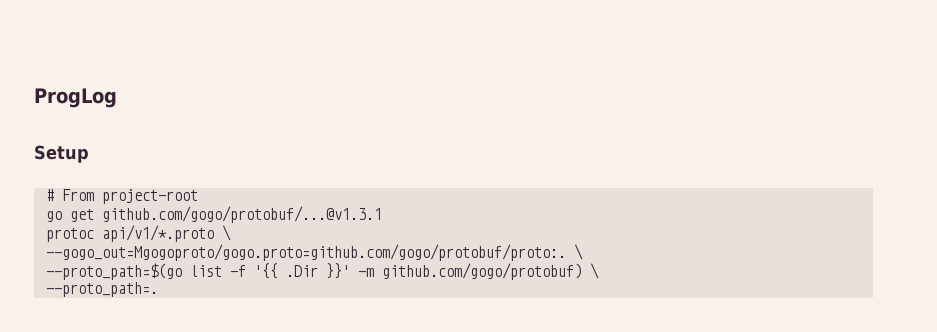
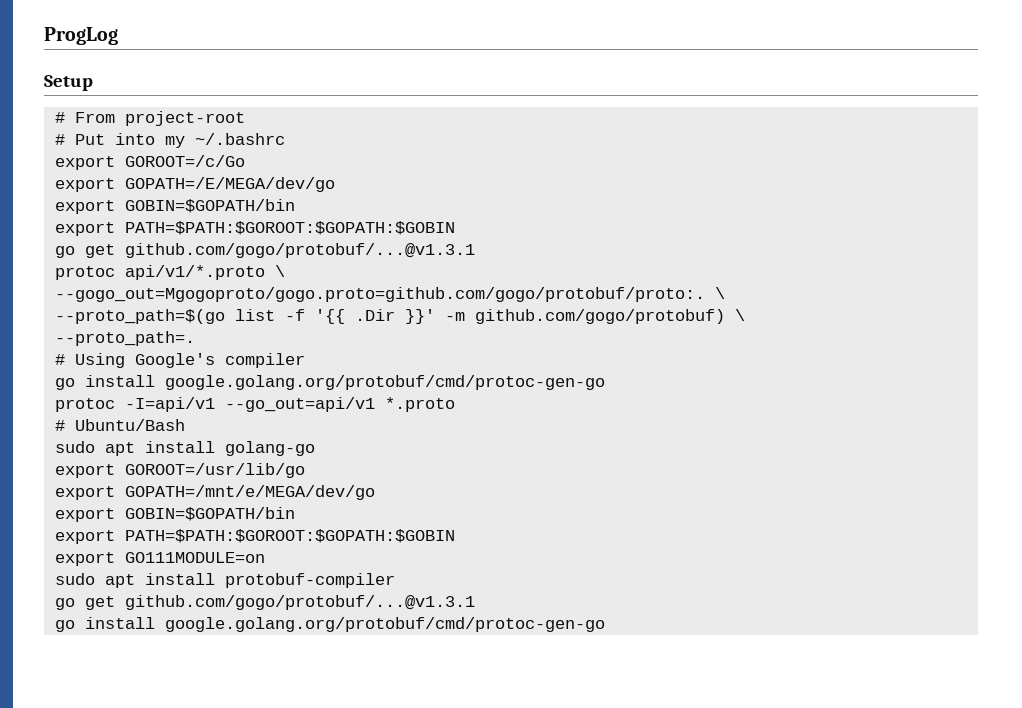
(198, 196) none -> [54,133,285,148] [54,155,245,170] [54,177,335,192] [54,199,295,214] [54,221,455,236] // # Put into my ~/.bashrc // export GOROOT=/c/Go // export GOPATH=/E/MEGA/dev/go // export GOBIN=$GOPATH/bin // export PATH=$PATH:$GOROOT:$GOPATH:$GOBIN
(158, 289) none -> [54,353,305,368] [54,375,605,390] [54,397,455,412] [54,419,185,431] [54,441,315,456] [54,463,305,478] [54,485,375,500] [54,507,295,522] [54,529,455,544] [54,552,265,566] [54,573,395,588] [54,595,475,610] [54,617,605,632] // # Using Google's compiler // go install google.golang.org/protobuf/cmd/protoc-gen-go // protoc -I=api/v1 --go_out=api/v1 *.proto // # Ubuntu/Bash // sudo apt install golang-go // export GOROOT=/usr/lib/go // export GOPATH=/mnt/e/MEGA/dev/go // export GOBIN=$GOPATH/bin // export PATH=$PATH:$GOROOT:$GOPATH:$GOBIN // export GO111MODULE=on // sudo apt install protobuf-compiler // go get github.com/gogo/protobuf/...@v1.3.1 // go install google.golang.org/protobuf/cmd/protoc-gen-go

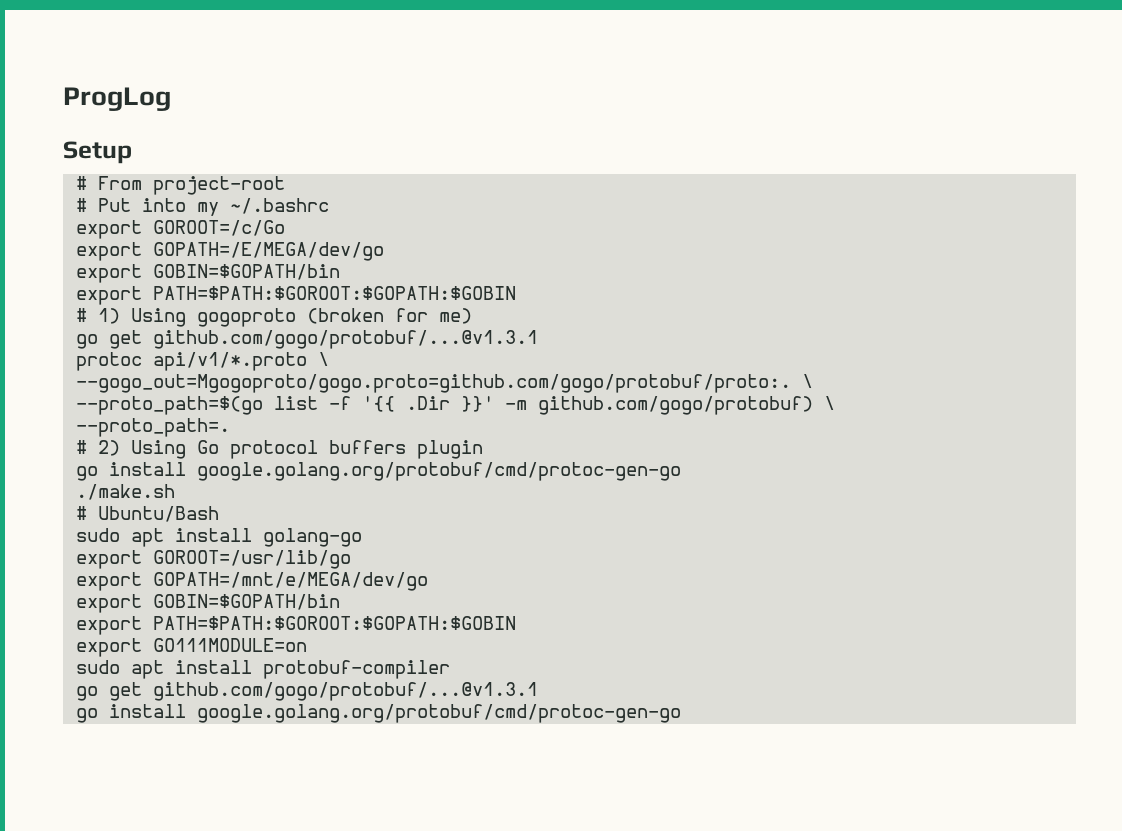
(455, 228) none -> [75,308,472,327] // # 1) Using gogoproto (broken for me)
[74,353,305,368] Using Google's compiler -> [97,440,483,459] 2) Using Go protocol buffers plugin
[54,397,455,412] protoc -I=api/v1 --go_out=api/v1 *.proto -> [75,484,175,500] ./make.sh

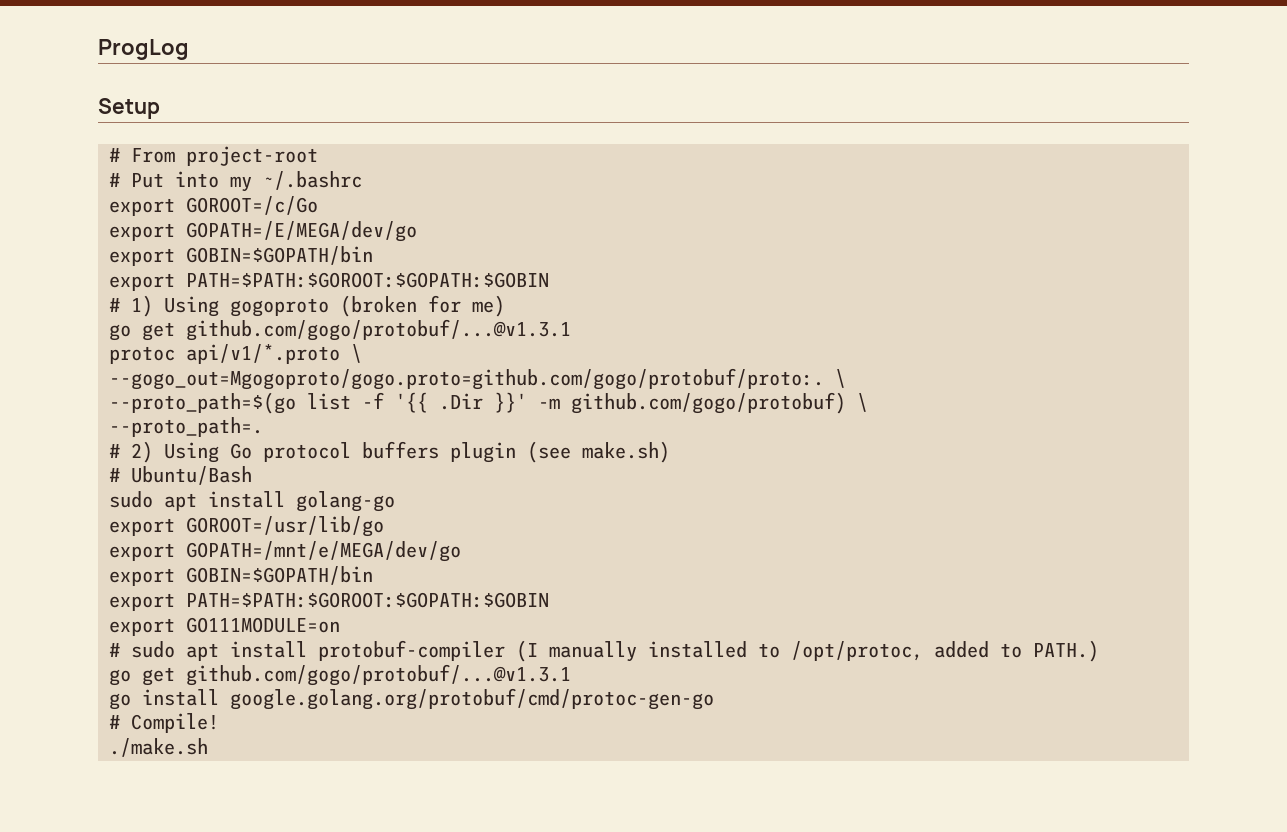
[75,462,681,481] [75,484,175,500] // go install google.golang.org/protobuf/cmd/protoc-gen-go // ./make.sh -> [527,441,671,463] (see make.sh)
(307, 645) none -> [109,643,121,657] #
(450, 669) none -> [516,640,1100,662] (I manually installed to /opt/protoc, added to PATH.)
(681, 713) none -> [109,713,220,733] [109,738,209,757] // # Compile! // ./make.sh

